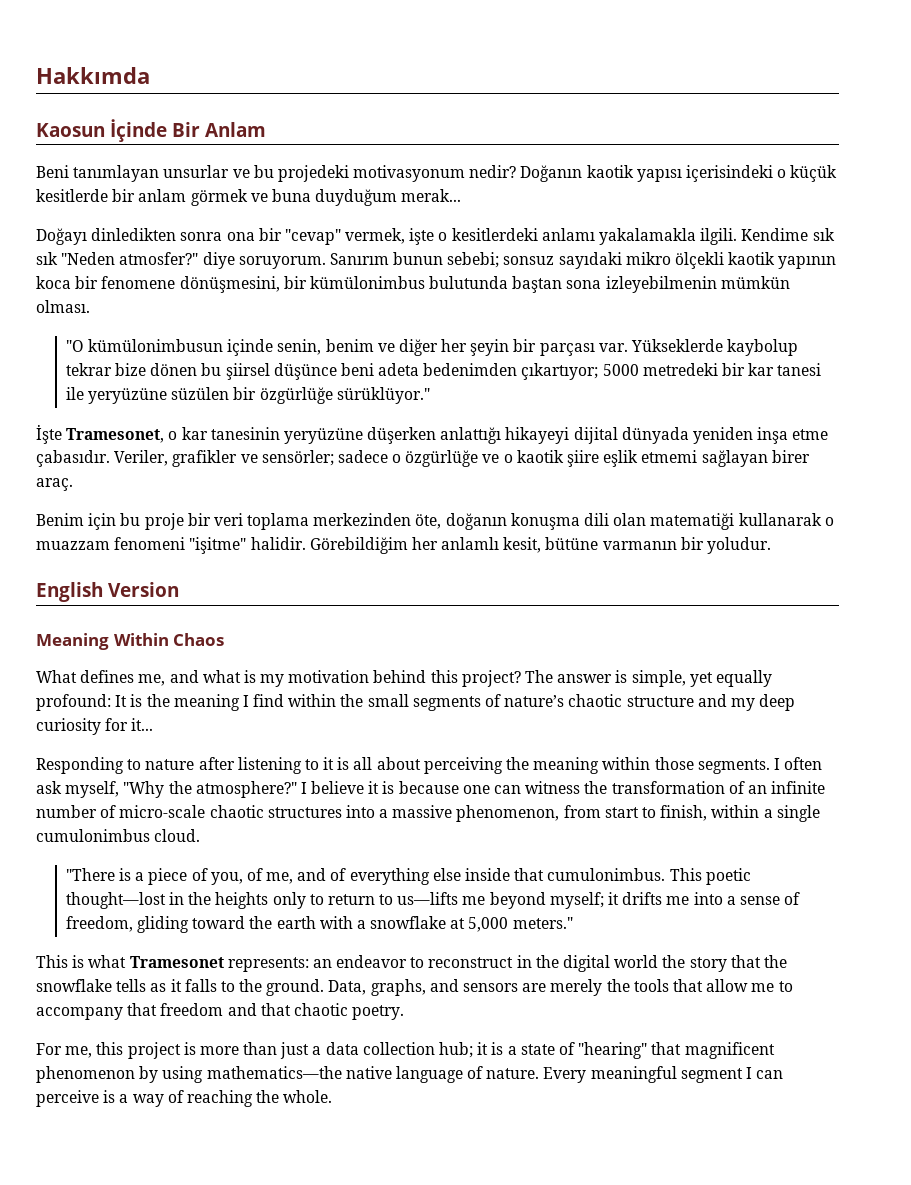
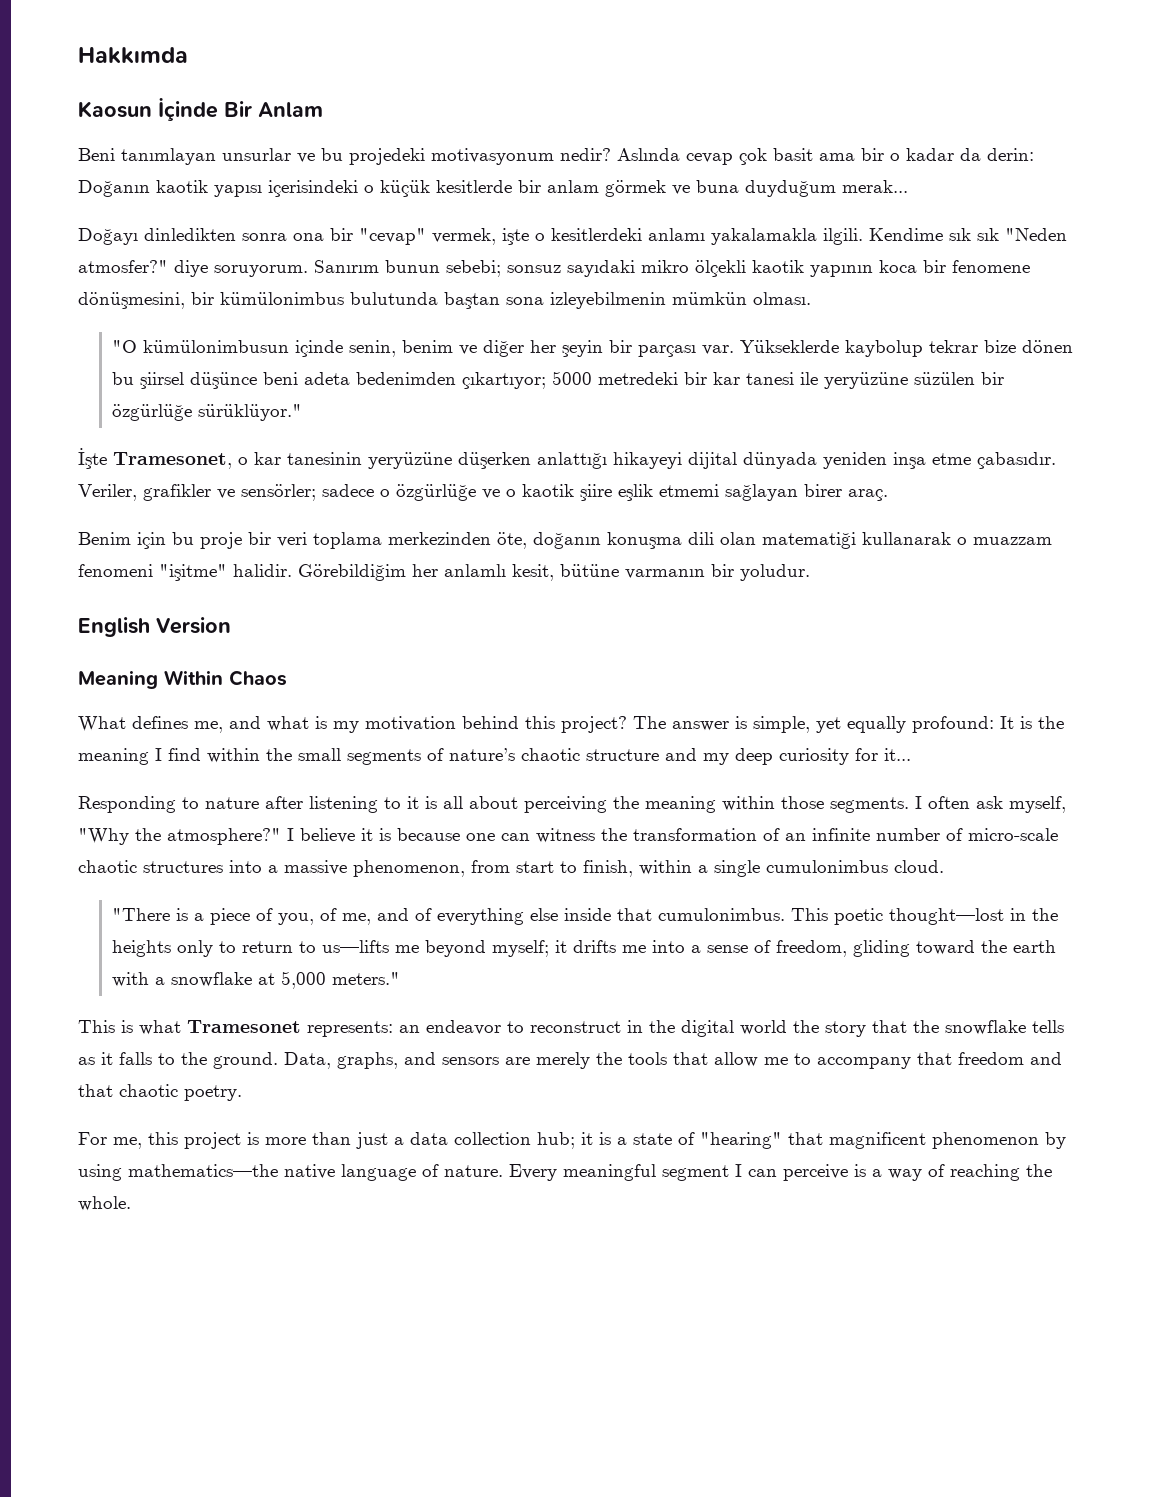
(517, 171) none -> [617,148,1034,165] Aslında cevap çok basit ama bir o kadar da derin:

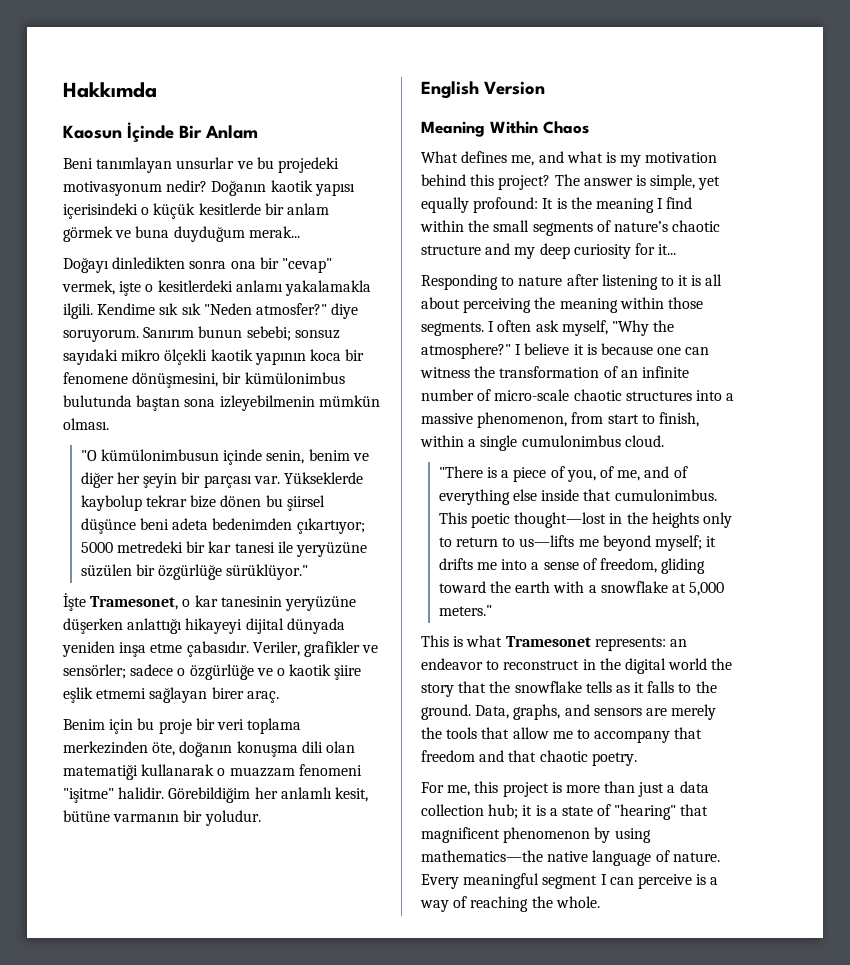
[617,148,1034,165] Aslında cevap çok basit ama bir o kadar da derin: -> (208, 186) none

